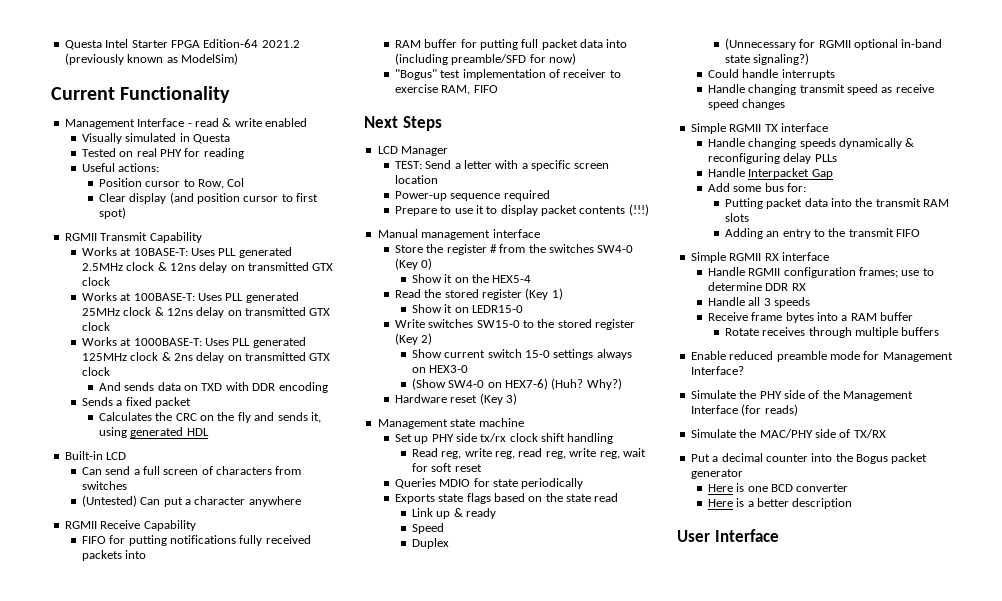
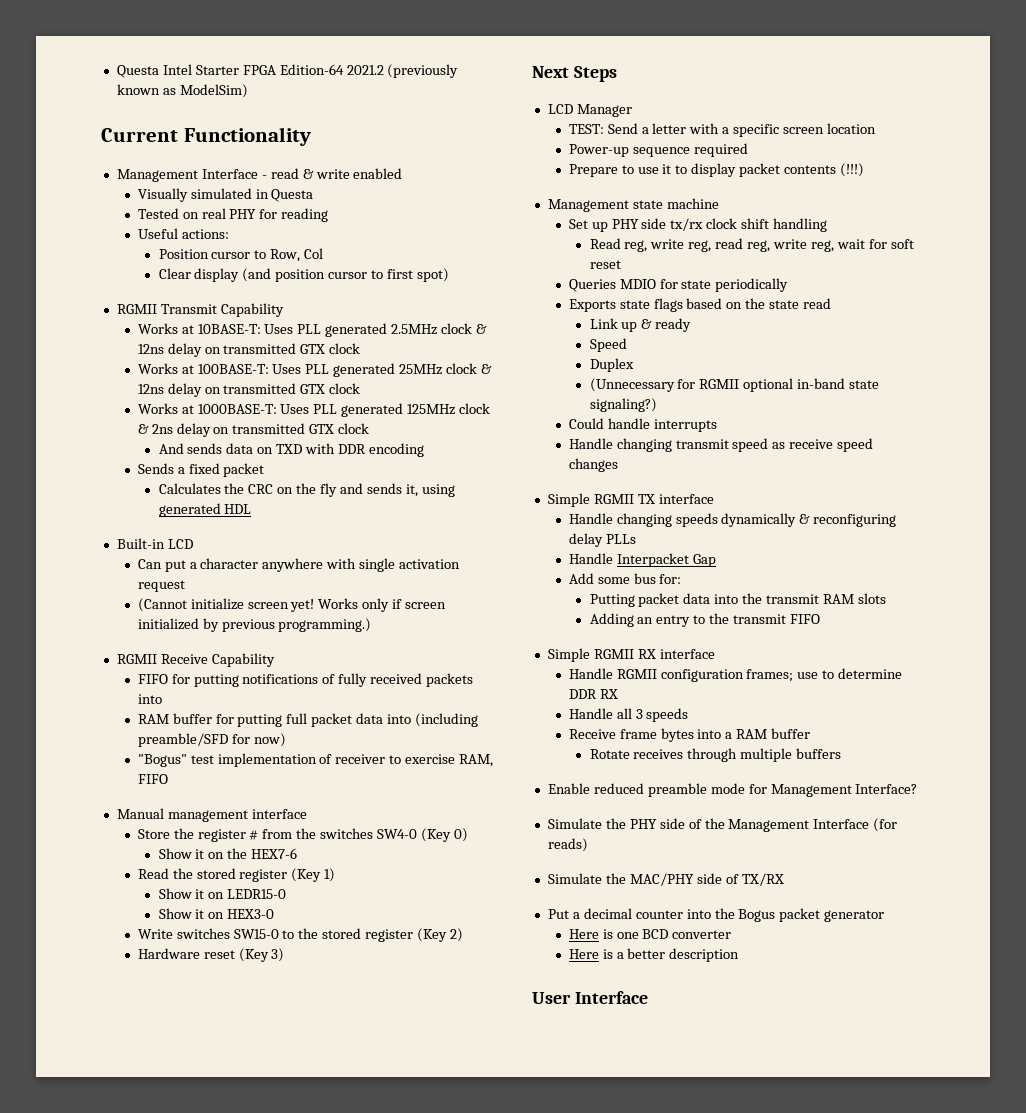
[105,466,302,475] [81,481,127,490] [81,495,301,507] send a full screen of characters from switches // (Untested) Can put a character anywhere -> [164,558,461,572] [137,580,185,592] [137,598,447,612] [137,618,372,632] put a character anywhere with single activation request // (Cannot initialize screen yet! Works only if screen initialized by previous programming.)
(236, 539) none -> [322,674,336,684] of
(498, 89) none -> [116,808,307,822] [137,828,468,842] [158,848,298,859] [137,868,336,882] [158,888,287,899] [158,908,275,919] [137,928,464,942] [137,948,285,962] // Manual management interface // Store the register # from the switches SW4-0 (Key 0) // Show it on the HEX7-6 // Read the stored register (Key 1) // Show it on LEDR15-0 // Show it on HEX3-0 // Write switches SW15-0 to the stored register (Key 2) // Hardware reset (Key 3)
[377,229,540,240] [394,244,634,255] [394,258,433,270] [411,274,532,283] [394,288,563,300] [411,304,524,313] [394,319,636,330] [394,333,433,345] [411,349,632,360] [411,365,469,373] [411,378,622,390] [394,393,517,405] // Manual management interface // Store the register # from the switches SW4-0 (Key 0) // Show it on the HEX5-4 // Read the stored register (Key 1) // Show it on LEDR15-0 // Write switches SW15-0 to the stored register (Key 2) // Show current switch 15-0 settings always on HEX3-0 // (Show SW4-0 on HEX7-6) (Huh? Why?) // Hardware reset (Key 3) -> (865, 170) none

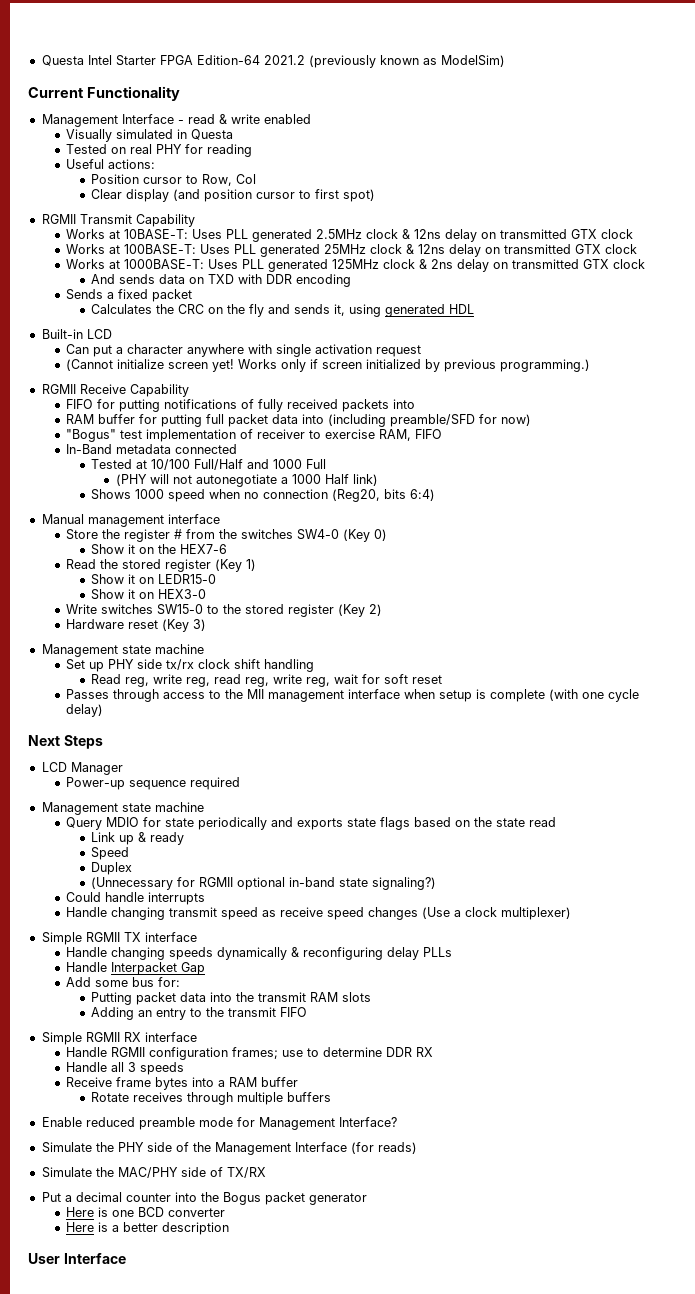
(168, 779) none -> [66,444,238,454] [90,459,326,470] [115,474,378,487] [90,489,435,502] // In-Band metadata connected // Tested at 10/100 Full/Half and 1000 Full // (PHY will not autonegotiate a 1000 Half link) // Shows 1000 speed when no connection (Reg20, bits 6:4)
[532,66,617,82] [547,104,632,117] [568,123,877,137] [568,143,748,157] [568,163,865,177] // Next Steps // LCD Manager // TEST: Send a letter with a specific screen location // Power-up sequence required // Prepare to use it to display packet contents (!!!) -> (207, 625) none
[568,279,616,292] Queries -> [66,689,640,702] [66,704,104,717] [28,735,103,749] [41,762,123,775] [66,777,241,790] [41,802,204,815] [66,817,103,830] Passes through access to the MII management interface when setup is complete (with one cycle delay) // Next Steps // LCD Manager // Power-up sequence required // Management state machine // Query
[568,299,616,312] // Exports -> [271,817,344,830] and exports
(618, 465) none -> [422,907,572,920] (Use a clock multiplexer)

